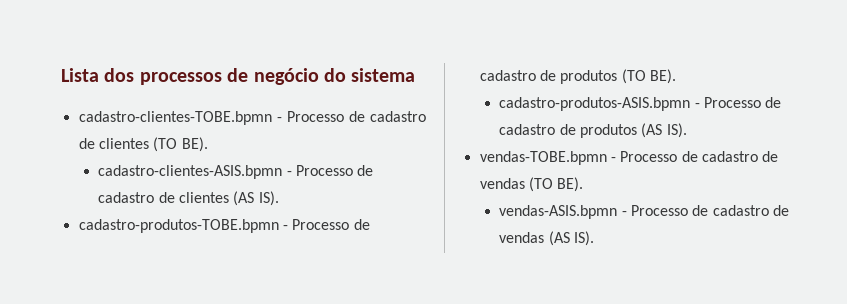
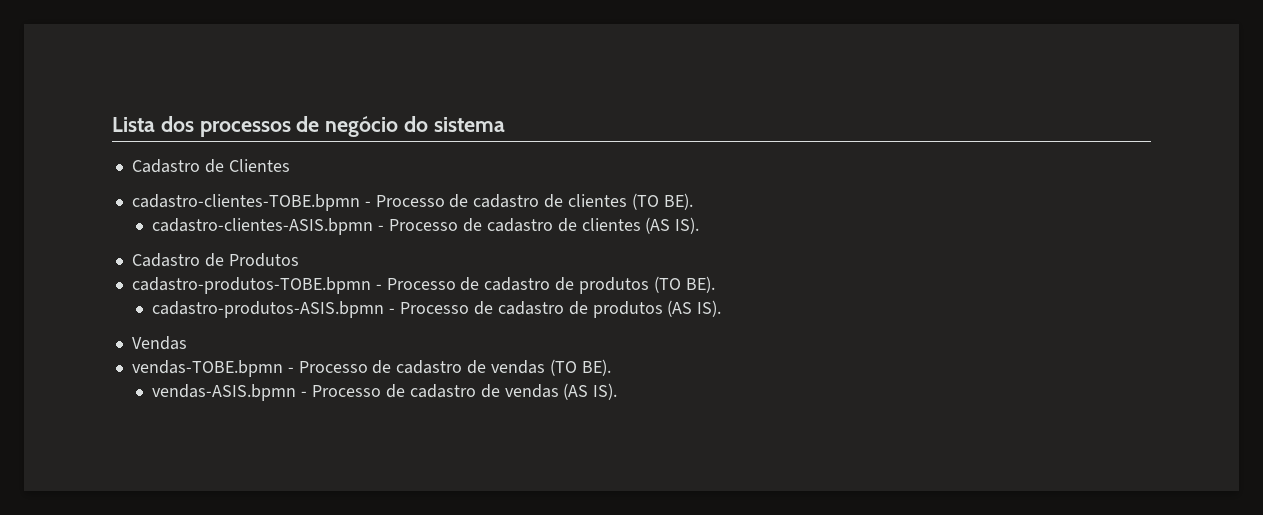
(416, 75) none -> [131,159,290,173] // Cadastro de Clientes
(279, 198) none -> [131,253,299,267] // Cadastro de Produtos
(687, 130) none -> [131,336,187,350] // Vendas

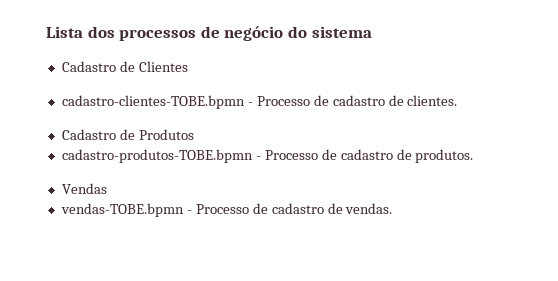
[567,193,693,210] [152,217,700,235] clientes (TO BE). // cadastro-clientes-ASIS.bpmn - Processo de cadastro de clientes (AS IS). -> [407,95,458,106] clientes.
[578,276,715,294] [152,300,722,318] produtos (TO BE). // cadastro-produtos-ASIS.bpmn - Processo de cadastro de produtos (AS IS). -> [415,149,474,163] produtos.
[490,359,611,376] [152,383,618,401] vendas (TO BE). // vendas-ASIS.bpmn - Processo de cadastro de vendas (AS IS). -> [345,203,393,214] vendas.

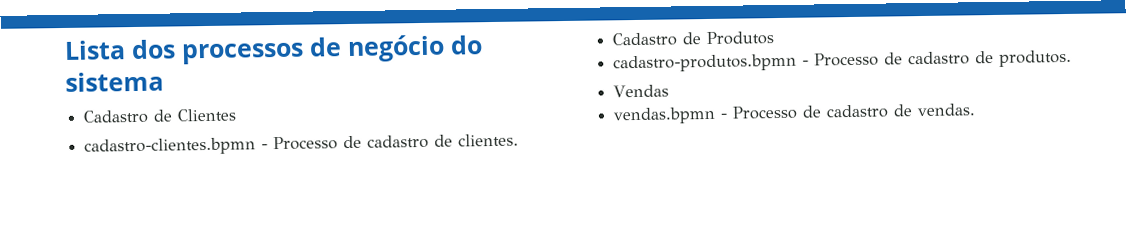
[61,95,245,109] cadastro-clientes-TOBE.bpmn -> [84,137,257,156] cadastro-clientes.bpmn
[61,149,253,163] cadastro-produtos-TOBE.bpmn -> [613,53,798,73] cadastro-produtos.bpmn
[60,203,184,217] vendas-TOBE.bpmn -> [613,106,717,125] vendas.bpmn

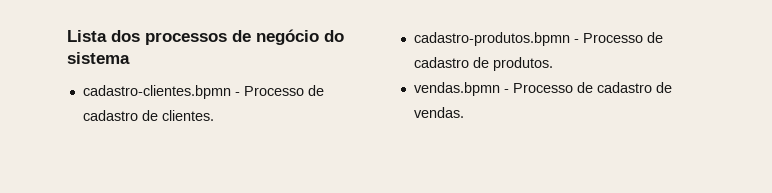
[83,108,237,124] // Cadastro de Clientes -> (130, 58) none
[612,31,775,47] // Cadastro de Produtos -> (214, 115) none
[613,84,670,98] // Vendas -> (553, 64) none

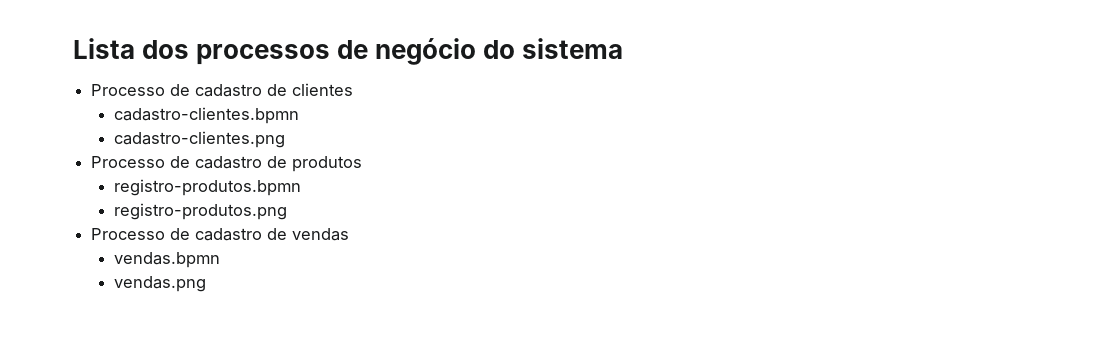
[82,85,324,99] [82,110,214,121] [413,32,663,46] [413,57,553,71] [413,82,672,96] [413,107,464,118] cadastro-clientes.bpmn - Processo de cadastro de clientes. // cadastro-produtos.bpmn - Processo de cadastro de produtos. // vendas.bpmn - Processo de cadastro de vendas. -> [91,83,354,97] [113,107,299,124] [113,131,285,148] [91,156,363,172] [113,179,301,196] [113,203,287,220] [91,228,350,241] [113,252,220,268] [113,276,206,292] Processo de cadastro de clientes // cadastro-clientes.bpmn // cadastro-clientes.png // Processo de cadastro de produtos // registro-produtos.bpmn // registro-produtos.png // Processo de cadastro de vendas // vendas.bpmn // vendas.png

